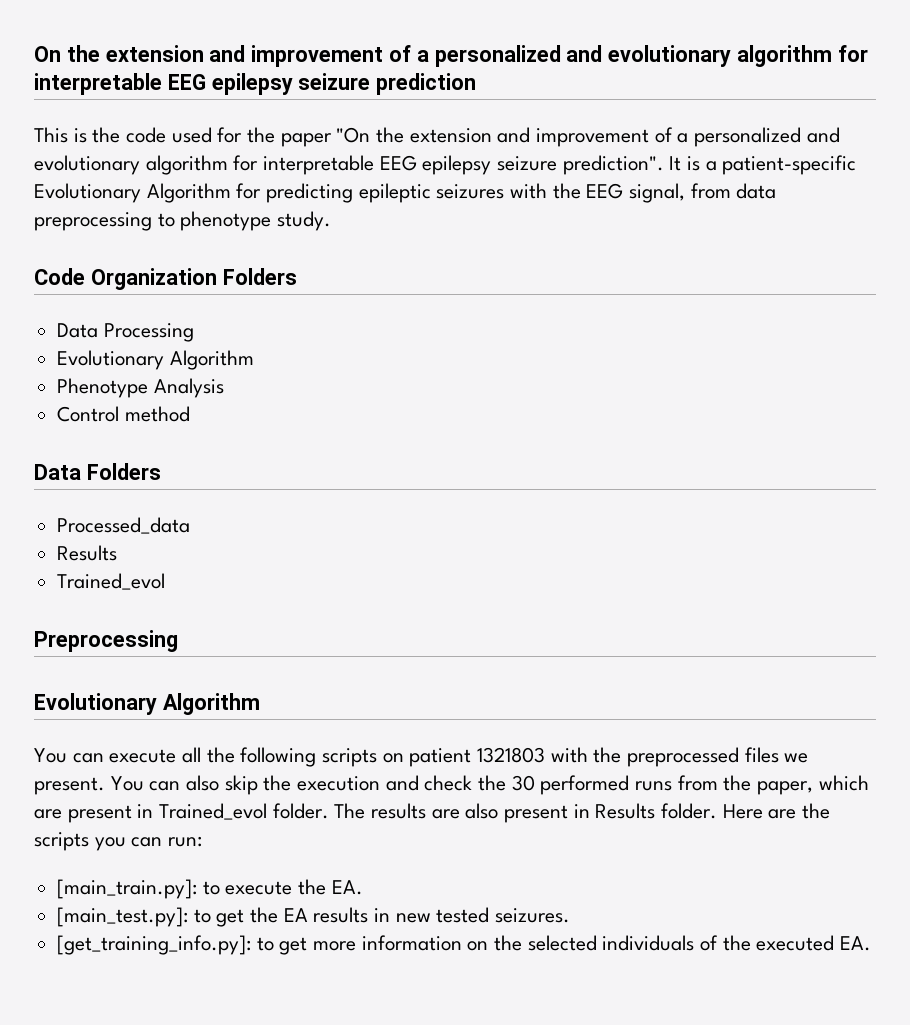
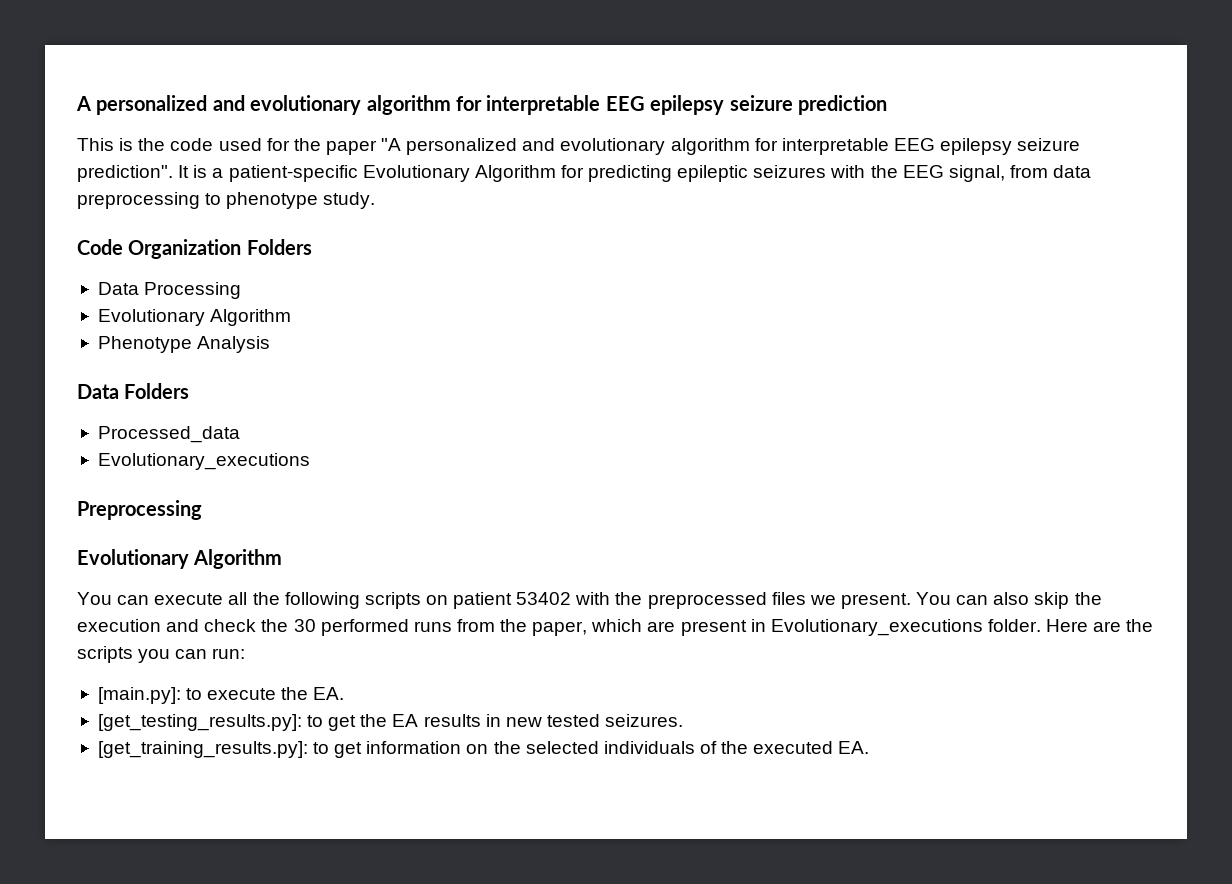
[34,45,429,67] On the extension and improvement of a -> [76,96,91,111] A
[336,127,689,147] "On the extension and improvement of a -> [381,138,402,151] "A
[57,406,190,422] // Control method -> (271, 344) none
[57,545,118,561] [57,573,166,590] Results // Trained_evol -> [97,453,310,470] Evolutionary_executions
[477,747,546,763] 1321803 -> [516,592,572,605] 53402
[159,803,656,823] Trained_evol folder. The results are also present in Results -> [770,619,983,636] Evolutionary_executions
[57,879,198,899] [main_train.py]: -> [97,687,181,704] [main.py]:
[57,907,189,927] [main_test.py]: -> [97,714,302,731] [get_testing_results.py]:
[57,935,357,955] [get_training_info.py]: to get more -> [97,741,363,758] [get_training_results.py]: to get

